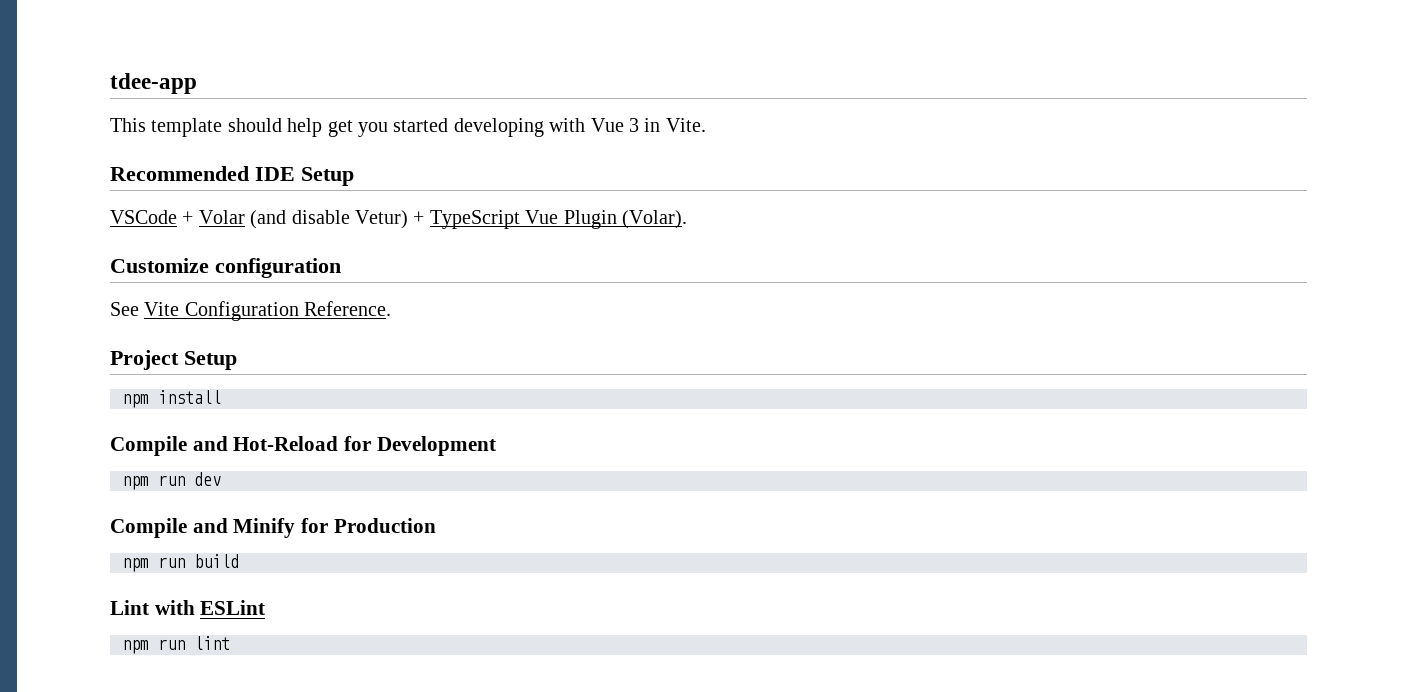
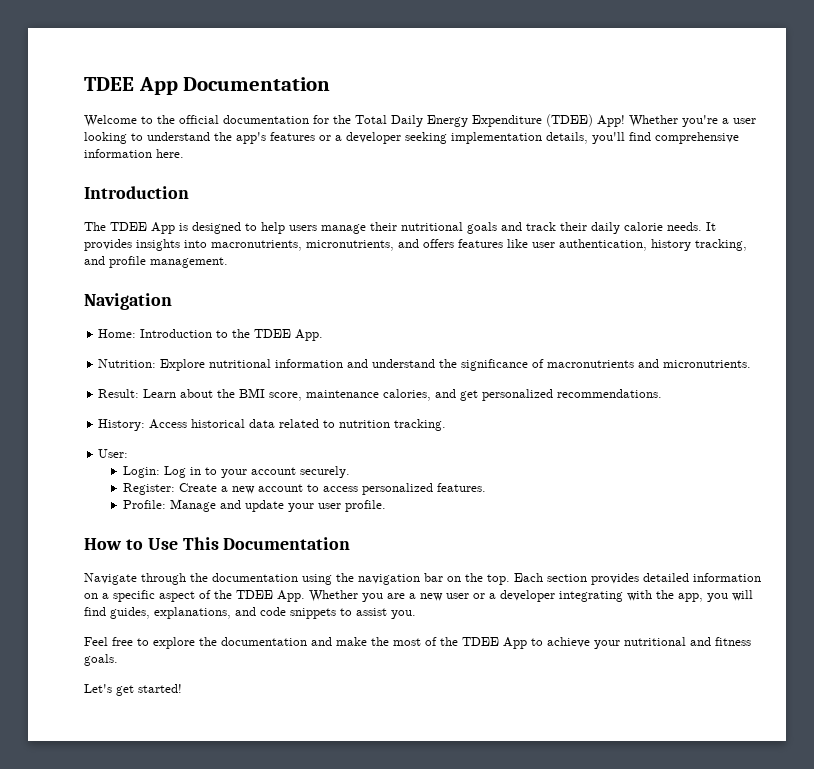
[110,73,197,94] [110,118,706,137] [110,166,354,186] [110,210,687,229] [110,258,341,278] [110,301,392,321] [110,350,237,370] [122,390,221,408] [110,436,496,456] [122,472,221,490] [110,518,436,538] [122,554,239,572] [110,600,266,615] [122,636,230,654] tdee-app // This template should help get you started developing with Vue 3 in Vite. // Recommended IDE Setup // VSCode + Volar (and disable Vetur) + TypeScript Vue Plugin (Volar). // Customize configuration // See Vite Configuration Reference. // Project Setup // npm install // Compile and Hot-Reload for Development // npm run dev // Compile and Minify for Production // npm run build // Lint with ESLint // npm run lint -> [84,77,331,95] [84,114,756,127] [84,132,739,144] [84,149,184,158] [84,186,189,199] [84,222,716,234] [84,239,747,251] [84,256,228,268] [84,293,172,310] [98,329,324,341] [98,359,752,371] [98,388,663,401] [98,419,447,431] [98,449,129,458] [122,466,350,478] [122,483,486,495] [122,499,386,512] [84,537,351,550] [84,573,761,585] [84,590,753,602] [84,607,416,619] [84,637,751,649] [84,654,118,666] [84,684,182,696] TDEE App Documentation // Welcome to the official documentation for the Total Daily Energy Expenditure (TDEE) App! Whether you're a user looking to understand the app's features or a developer seeking implementation details, you'll find comprehensive information here. // Introduction // The TDEE App is designed to help users manage their nutritional goals and track their daily calorie needs. It provides insights into macronutrients, micronutrients, and offers features like user authentication, history tracking, and profile management. // Navigation // Home: Introduction to the TDEE App. // Nutrition: Explore nutritional information and understand the significance of macronutrients and micronutrients. // Result: Learn about the BMI score, maintenance calories, and get personalized recommendations. // History: Access historical data related to nutrition tracking. // User: // Login: Log in to your account securely. // Register: Create a new account to access personalized features. // Profile: Manage and update your user profile. // How to Use This Documentation // Navigate through the documentation using the navigation bar on the top. Each section provides detailed information on a specific aspect of the TDEE App. Whether you are a new user or a developer integrating with the app, you will find guides, explanations, and code snippets to assist you. // Feel free to explore the documentation and make the most of the TDEE App to achieve your nutritional and fitness goals. // Let's get started!

